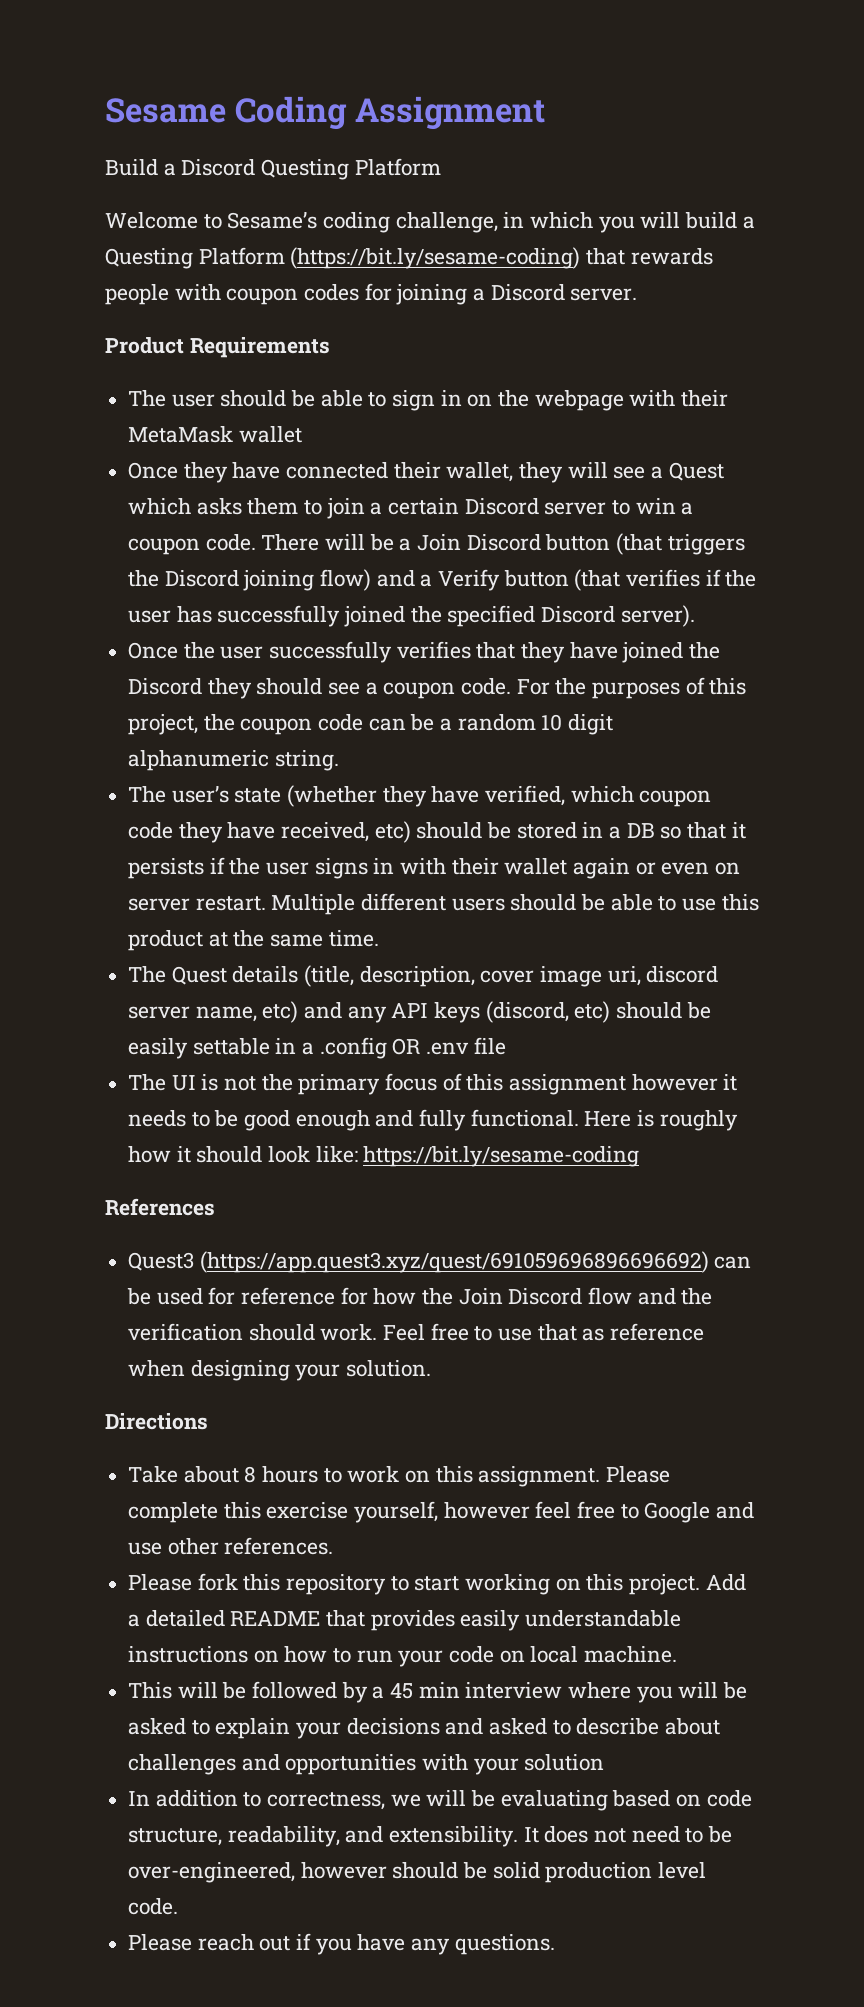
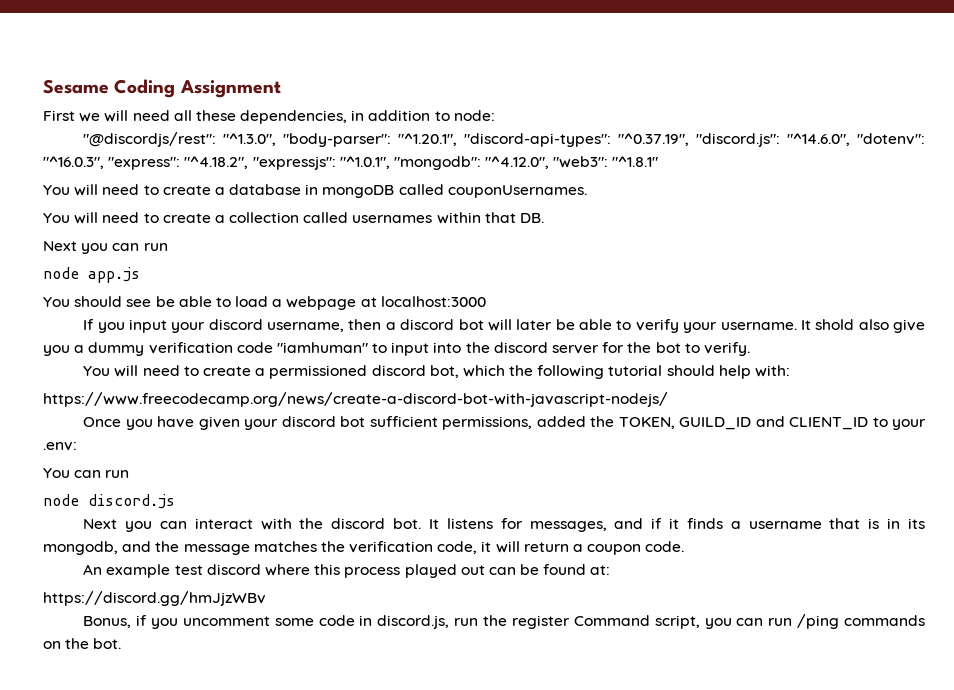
[105,158,441,180] [105,212,755,233] [105,247,713,269] [105,283,638,305] [105,337,330,358] [128,390,729,411] [128,426,302,443] [128,462,724,483] [128,498,694,519] [128,533,745,555] [128,569,757,591] [128,605,695,627] [128,641,721,663] [128,677,747,699] [128,714,614,735] [128,750,339,771] [128,785,712,807] [128,821,746,843] [128,857,741,879] [128,893,759,915] [128,930,379,951] [128,965,719,987] [128,1001,711,1023] [128,1037,506,1059] [128,1073,738,1095] [128,1109,738,1131] [128,1146,640,1167] [105,1198,215,1216] [128,1251,752,1273] [127,1287,713,1305] [128,1323,705,1341] [128,1360,432,1381] [105,1413,208,1430] [128,1466,671,1487] [128,1501,755,1523] [128,1537,334,1555] [128,1573,746,1595] [128,1610,682,1631] [128,1646,678,1667] [128,1681,748,1703] [128,1718,721,1739] [128,1754,605,1775] [128,1790,752,1811] [128,1826,733,1847] [128,1862,707,1883] [128,1898,179,1915] [128,1933,555,1955] Build a Discord Questing Platform // Welcome to Sesame’s coding challenge, in which you will build a Questing Platform (https://bit.ly/sesame-coding) that rewards people with coupon codes for joining a Discord server. // Product Requirements // The user should be able to sign in on the webpage with their MetaMask wallet // Once they have connected their wallet, they will see a Quest which asks them to join a certain Discord server to win a coupon code. There will be a Join Discord button (that triggers the Discord joining flow) and a Verify button (that verifies if the user has successfully joined the specified Discord server). // Once the user successfully verifies that they have joined the Discord they should see a coupon code. For the purposes of this project, the coupon code can be a random 10 digit alphanumeric string. // The user’s state (whether they have verified, which coupon code they have received, etc) should be stored in a DB so that it persists if the user signs in with their wallet again or even on server restart. Multiple different users should be able to use this product at the same time. // The Quest details (title, description, cover image uri, discord server name, etc) and any API keys (discord, etc) should be easily settable in a .config OR .env file // The UI is not the primary focus of this assignment however it needs to be good enough and fully functional. Here is roughly how it should look like: https://bit.ly/sesame-coding // References // Quest3 (https://app.quest3.xyz/quest/691059696896696692) can be used for reference for how the Join Discord flow and the verification should work. Feel free to use that as reference when designing your solution. // Directions // Take about 8 hours to work on this assignment. Please complete this exercise yourself, however feel free to Google and use other references. // Please fork this repository to start working on this project. Add a detailed README that provides easily understandable instructions on how to run your code on local machine. // This will be followed by a 45 min interview where you will be asked to explain your decisions and asked to describe about challenges and opportunities with your solution // In addition to correctness, we will be evaluating based on code structure, readability, and extensibility. It does not need to be over-engineered, however should be solid production level code. // Please reach out if you have any questions. -> [43,110,495,124] [83,132,926,147] [43,156,659,170] [43,184,587,198] [43,212,545,224] [43,241,168,254] [43,267,140,283] [43,296,486,310] [83,319,926,333] [43,342,750,356] [83,365,791,379] [43,392,668,407] [83,416,927,430] [43,442,77,451] [43,468,130,478] [43,494,175,509] [83,518,926,532] [43,541,685,555] [83,564,611,578] [43,591,266,606] [83,614,925,629] [43,638,122,649] First we will need all these dependencies, in addition to node: // "@discordjs/rest": "^1.3.0", "body-parser": "^1.20.1", "discord-api-types": "^0.37.19", "discord.js": "^14.6.0", "dotenv": "^16.0.3", "express": "^4.18.2", "expressjs": "^1.0.1", "mongodb": "^4.12.0", "web3": "^1.8.1" // You will need to create a database in mongoDB called couponUsernames. // You will need to create a collection called usernames within that DB. // Next you can run // node app.js // You should see be able to load a webpage at localhost:3000 // If you input your discord username, then a discord bot will later be able to verify your username. It shold also give you a dummy verification code "iamhuman" to input into the discord server for the bot to verify. // You will need to create a permissioned discord bot, which the following tutorial should help with: // https://www.freecodecamp.org/news/create-a-discord-bot-with-javascript-nodejs/ // Once you have given your discord bot sufficient permissions, added the TOKEN, GUILD_ID and CLIENT_ID to your .env: // You can run // node discord.js // Next you can interact with the discord bot. It listens for messages, and if it finds a username that is in its mongodb, and the message matches the verification code, it will return a coupon code. // An example test discord where this process played out can be found at: // https://discord.gg/hmJjzWBv // Bonus, if you uncomment some code in discord.js, run the register Command script, you can run /ping commands on the bot.

